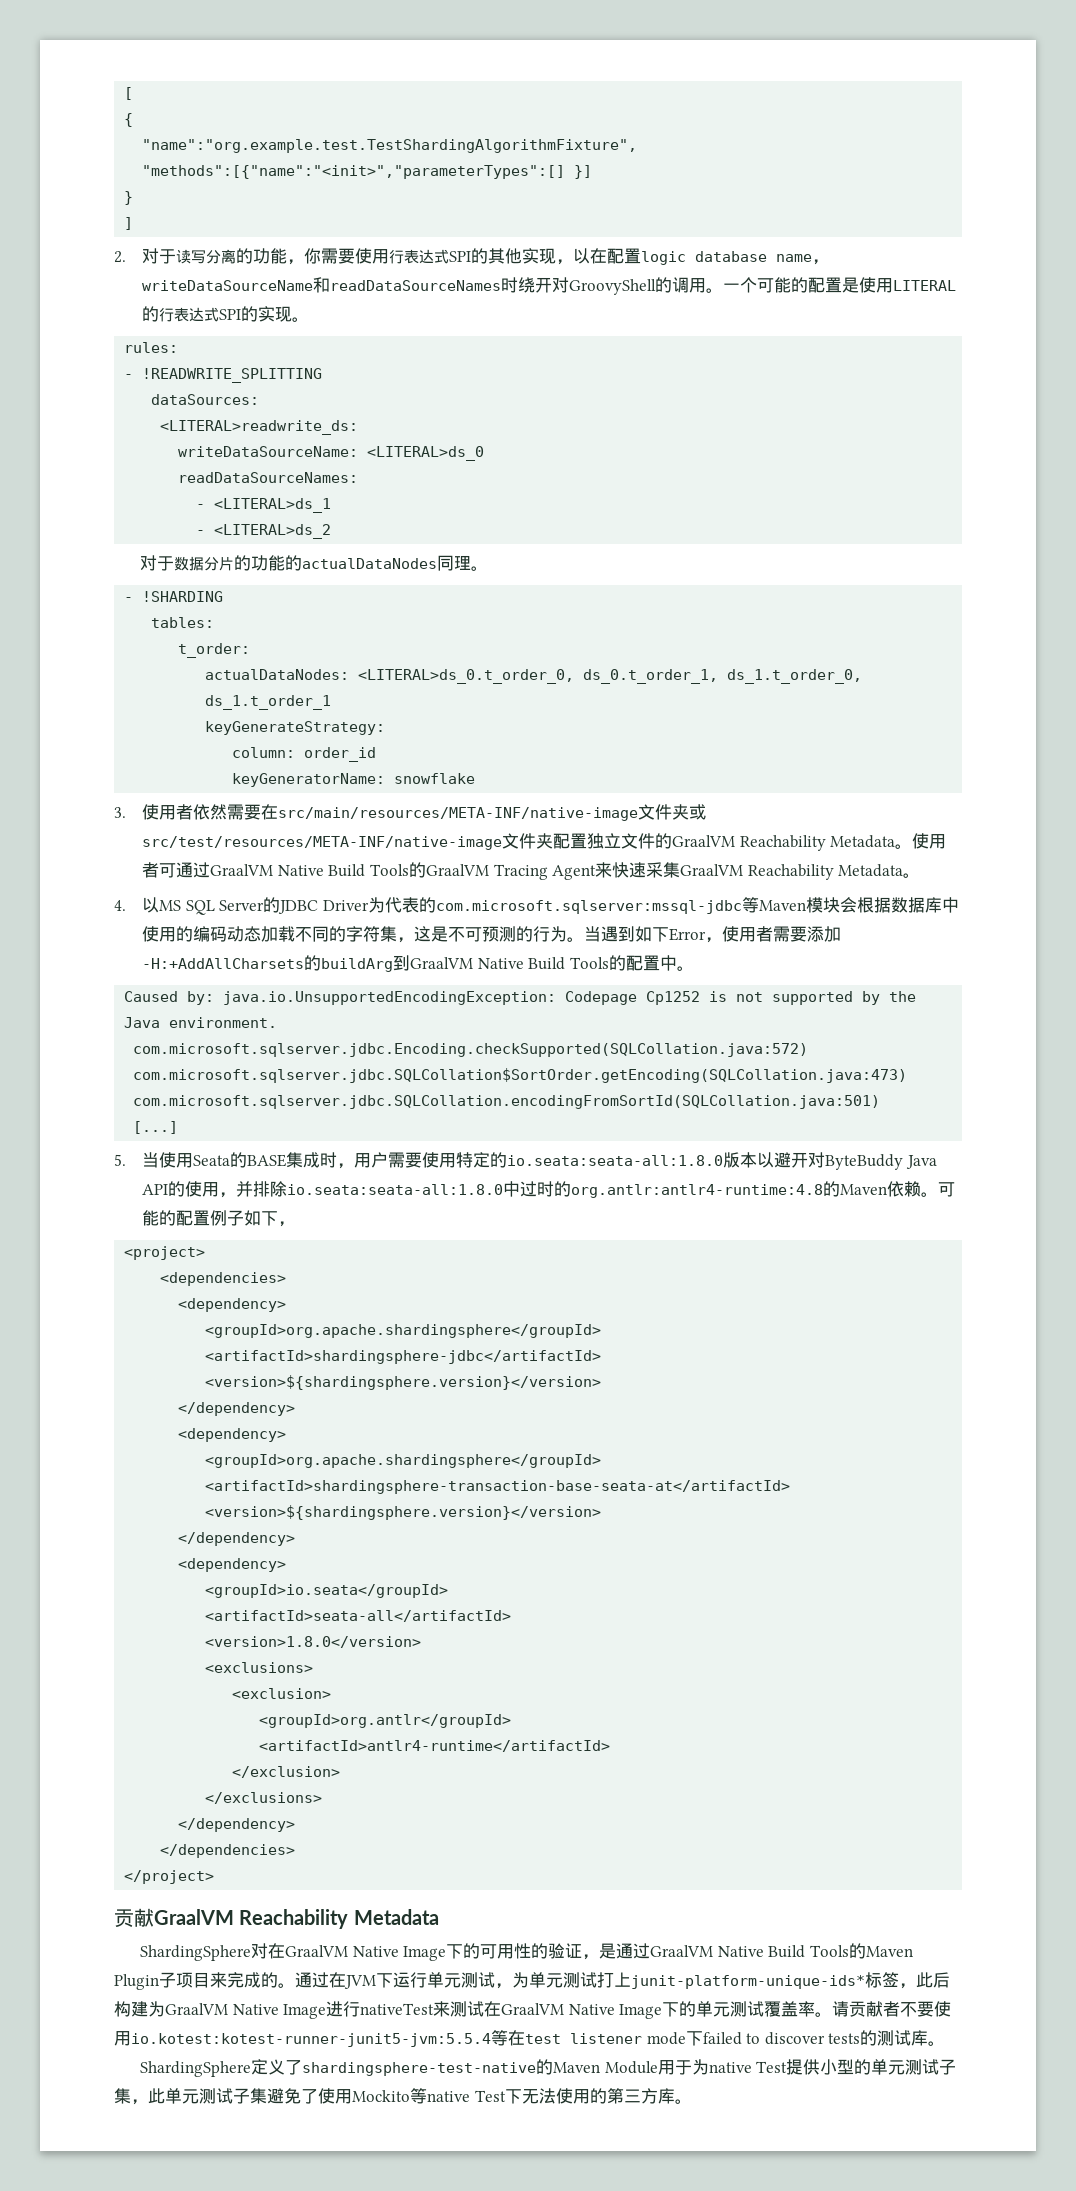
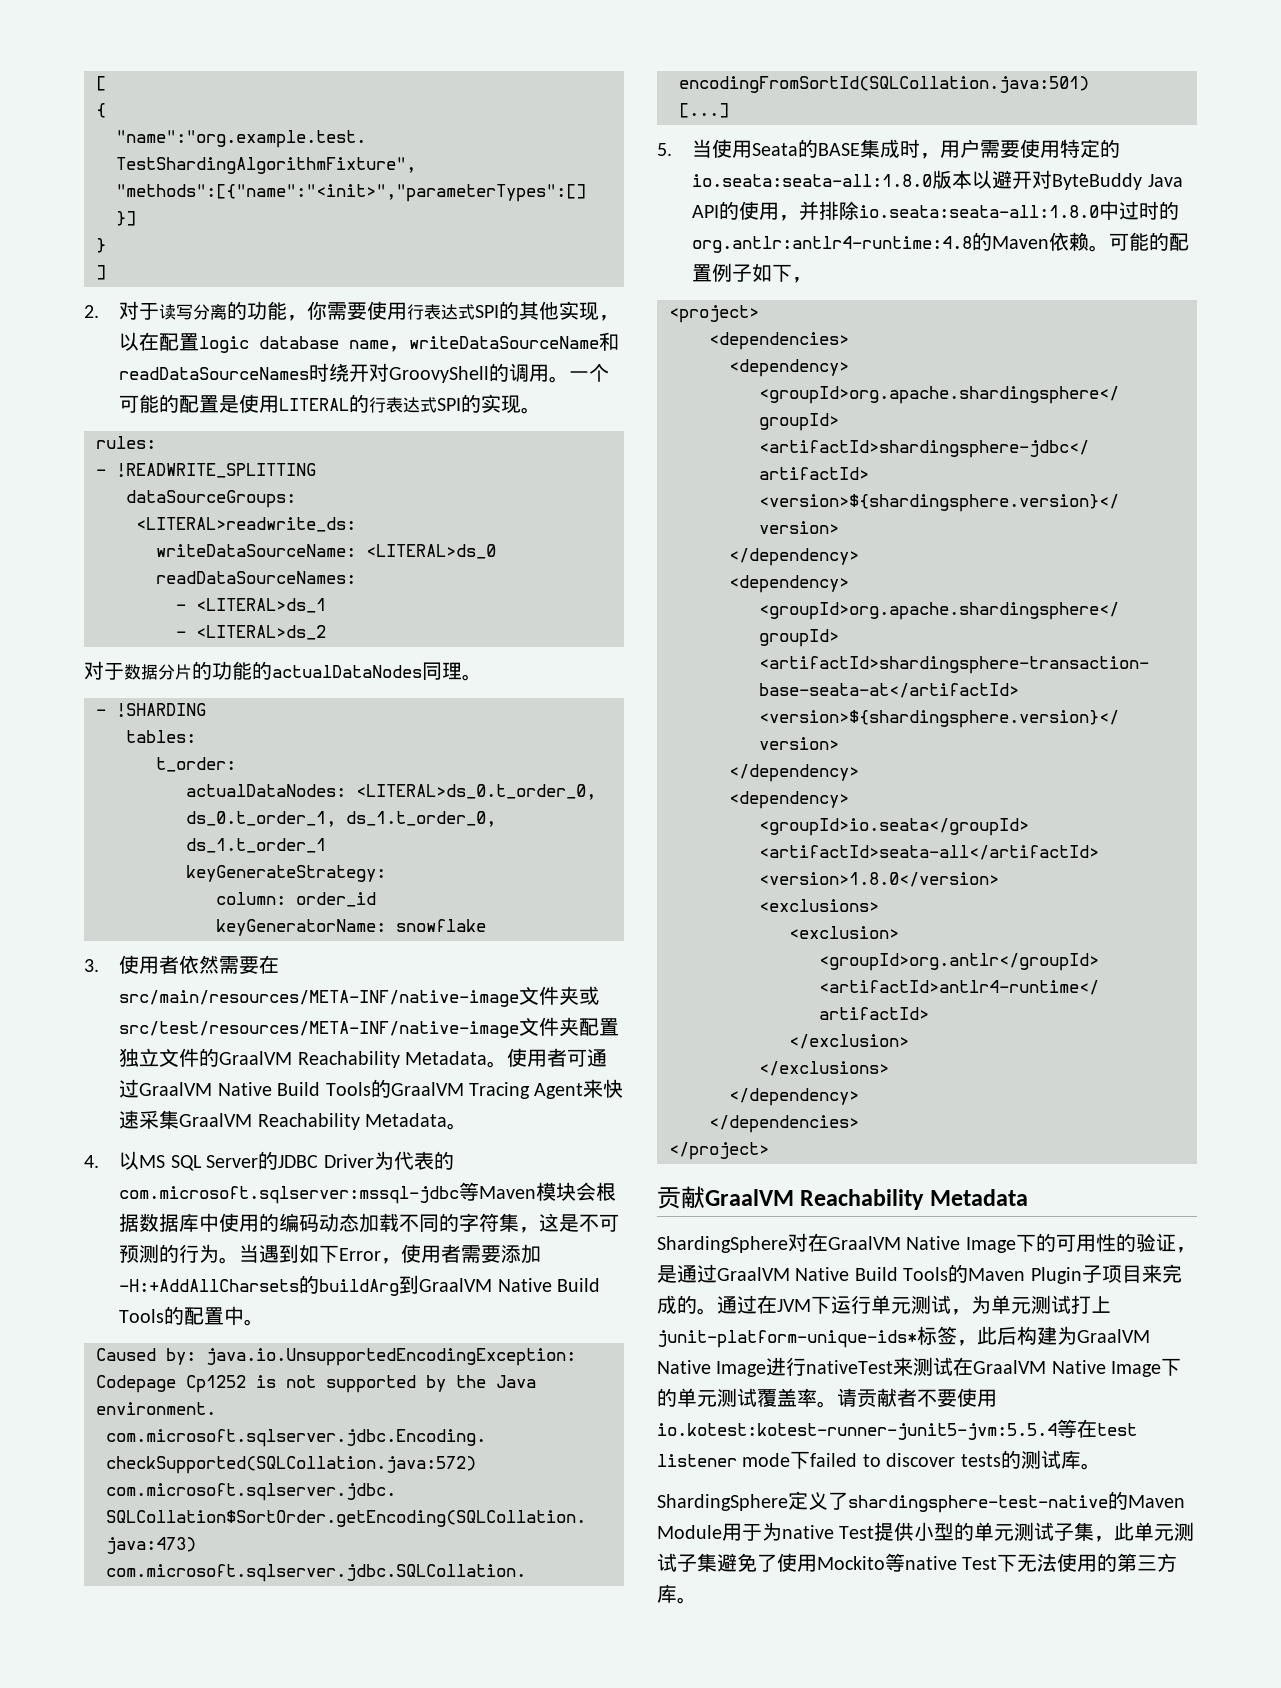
[151,394,260,405] dataSources: -> [126,490,296,508] dataSourceGroups:

